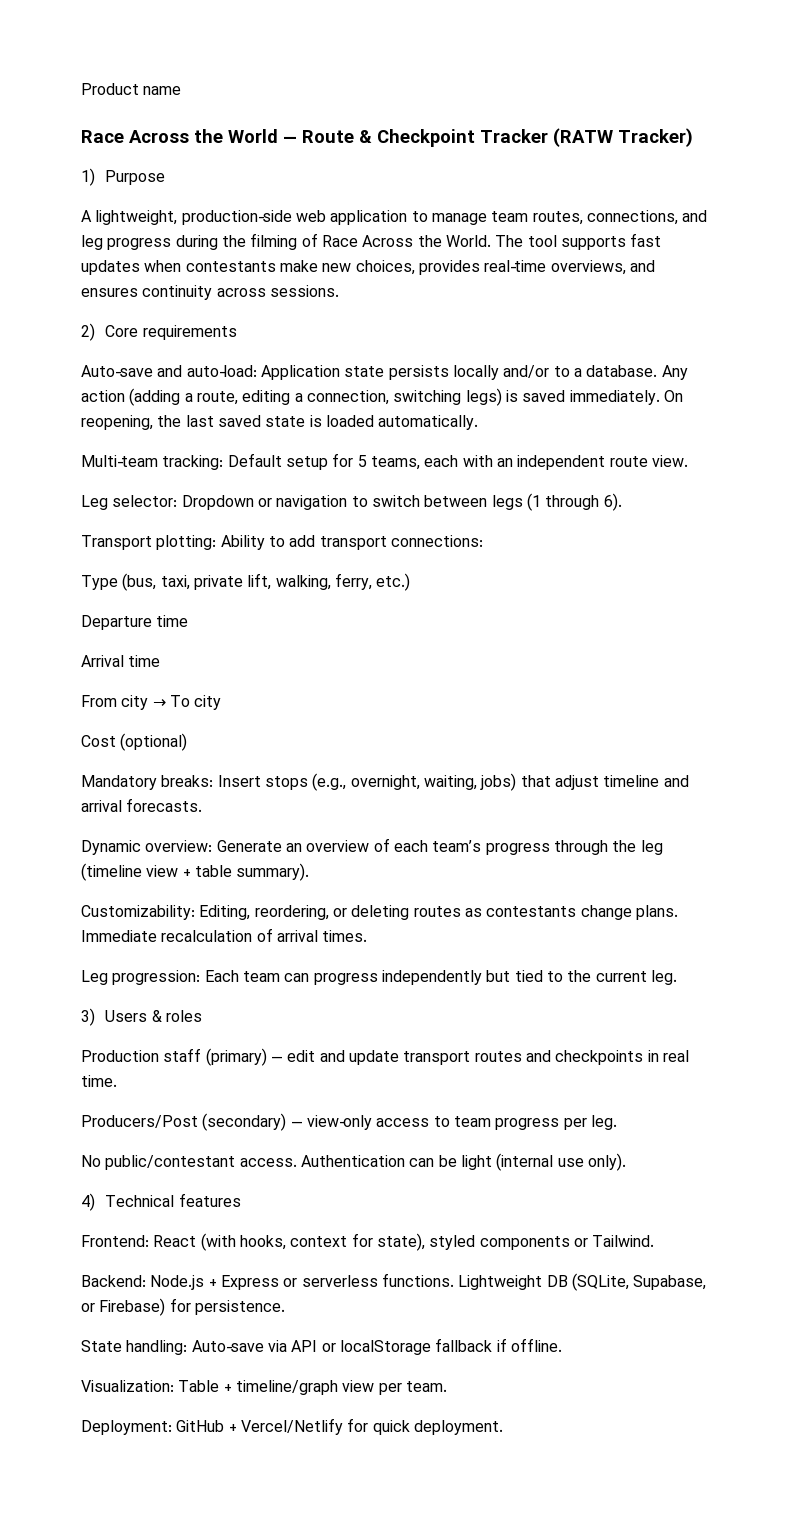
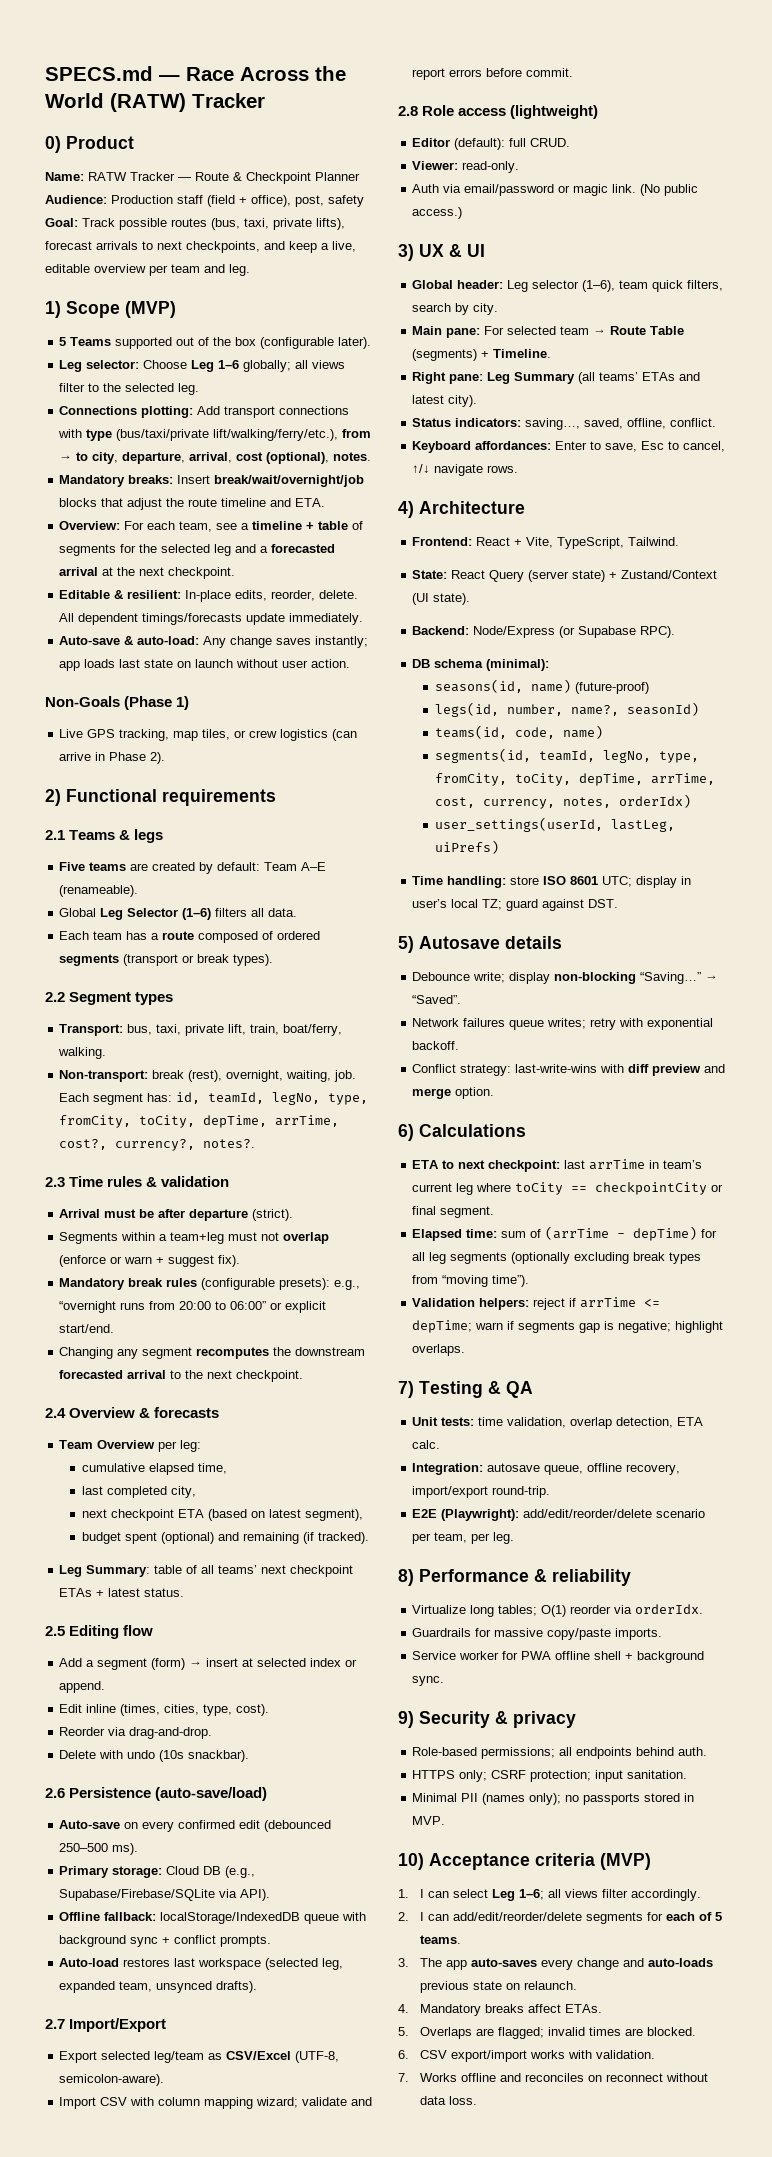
[81,83,182,95] Product name // -> [45,66,180,81] SPECS.md —
[283,128,693,147] [81,168,166,186] [81,210,708,225] [81,233,662,250] [81,260,655,275] [81,285,339,300] [81,323,237,341] [81,365,688,380] [81,388,683,406] [81,415,479,430] [81,453,688,470] [81,493,622,511] [81,535,483,550] [81,573,411,591] [81,615,189,630] [81,655,161,667] [81,695,222,710] [81,733,188,751] [81,773,689,791] [81,798,203,812] [81,838,663,855] [81,863,310,881] [81,905,678,920] [81,928,368,942] [81,970,677,985] [81,1008,203,1026] [81,1048,689,1066] [81,1075,117,1087] [81,1113,617,1131] [81,1153,626,1171] [81,1193,241,1211] [81,1233,655,1251] [81,1273,707,1291] [81,1298,285,1316] [81,1338,562,1355] [81,1380,447,1395] [81,1418,503,1435] — Route & Checkpoint Tracker (RATW Tracker) // 1) Purpose // A lightweight, production‑side web application to manage team routes, connections, and leg progress during the filming of Race Across the World. The tool supports fast updates when contestants make new choices, provides real‑time overviews, and ensures continuity across sessions. // 2) Core requirements // Auto‑save and auto‑load: Application state persists locally and/or to a database. Any action (adding a route, editing a connection, switching legs) is saved immediately. On reopening, the last saved state is loaded automatically. // Multi‑team tracking: Default setup for 5 teams, each with an independent route view. // Leg selector: Dropdown or navigation to switch between legs (1 through 6). // Transport plotting: Ability to add transport connections: // Type (bus, taxi, private lift, walking, ferry, etc.) // Departure time // Arrival time // From city → To city // Cost (optional) // Mandatory breaks: Insert stops (e.g., overnight, waiting, jobs) that adjust timeline and arrival forecasts. // Dynamic overview: Generate an overview of each team’s progress through the leg (timeline view + table summary). // Customizability: Editing, reordering, or deleting routes as contestants change plans. Immediate recalculation of arrival times. // Leg progression: Each team can progress independently but tied to the current leg. // 3) Users & roles // Production staff (primary) — edit and update transport routes and checkpoints in real time. // Producers/Post (secondary) — view‑only access to team progress per leg. // No public/contestant access. Authentication can be light (internal use only). // 4) Technical features // Frontend: React (with hooks, context for state), styled components or Tailwind. // Backend: Node.js + Express or serverless functions. Lightweight DB (SQLite, Supabase, or Firebase) for persistence. // State handling: Auto‑save via API or localStorage fallback if offline. // Visualization: Table + timeline/graph view per team. // Deployment: GitHub + Vercel/Netlify for quick deployment. -> [110,93,265,112] [45,136,134,153] [45,172,360,184] [45,195,364,207] [45,218,345,230] [45,241,356,253] [45,264,250,276] [45,301,176,318] [59,337,372,349] [59,360,346,372] [59,383,200,395] [59,406,350,418] [58,429,372,441] [59,452,372,464] [59,475,365,487] [59,498,326,510] [59,521,364,532] [59,544,336,556] [59,567,236,579] [59,590,359,602] [59,613,364,625] [59,636,369,648] [59,659,351,671] [45,696,190,710] [59,729,358,741] [59,752,166,764] [45,789,276,806] [45,829,164,843] [59,862,327,874] [59,885,139,897] [59,908,298,920] [59,931,321,943] [59,954,274,966] [45,992,174,1005] [59,1024,343,1036] [58,1047,107,1059] [59,1070,357,1082] [59,1092,369,1105] [59,1115,340,1128] [59,1139,256,1151] [45,1176,230,1187] [59,1209,294,1221] [59,1232,330,1244] [59,1255,241,1267] [59,1278,361,1290] [59,1301,327,1313] [59,1324,115,1333] [59,1347,366,1359] [59,1370,304,1382] [45,1407,220,1418] [59,1440,202,1452] [81,1463,227,1475] [81,1486,196,1498] [81,1509,363,1521] [81,1532,369,1544] [59,1565,354,1577] [59,1588,185,1597] [45,1625,154,1639] [59,1658,358,1670] [59,1681,106,1693] [59,1704,270,1716] [59,1727,213,1739] [59,1750,250,1762] [45,1787,268,1801] [59,1820,332,1832] [59,1843,139,1855] [59,1866,256,1878] [59,1889,271,1901] [59,1912,367,1924] [59,1935,272,1947] [59,1958,344,1970] [59,1981,258,1993] [45,2018,167,2032] [59,2051,340,2063] [59,2074,165,2086] [59,2097,373,2109] [412,68,574,80] [398,105,599,119] [412,138,571,150] [412,161,520,173] [412,184,699,196] [412,207,463,219] [398,244,485,261] [412,280,724,292] [412,303,499,315] [412,326,685,338] [412,349,552,361] [412,372,701,384] [412,395,478,407] [412,418,717,430] [412,441,726,453] [412,464,519,476] [398,501,525,518] [412,537,680,549] [412,570,718,582] [412,593,471,605] [412,626,676,638] [412,659,550,671] [434,679,649,694] [434,702,699,717] [434,725,603,739] [434,748,699,763] [434,773,715,786] [434,794,691,809] [434,817,675,832] [434,840,499,854] [412,876,692,888] [412,899,619,911] [398,936,562,953] [412,972,719,984] [412,995,462,1004] [412,1018,714,1030] [412,1041,460,1050] [412,1064,726,1076] [412,1087,495,1099] [398,1124,526,1141] [412,1159,703,1172] [412,1182,724,1195] [412,1206,495,1218] [412,1226,718,1241] [412,1252,702,1264] [412,1275,530,1287] [412,1297,661,1310] [412,1320,724,1333] [412,1344,466,1356] [398,1381,533,1398] [412,1417,704,1429] [412,1440,441,1449] [412,1463,681,1475] [412,1486,551,1498] [412,1509,706,1521] [412,1532,515,1544] [398,1569,631,1586] [412,1604,704,1617] [412,1628,663,1640] [412,1651,705,1663] [412,1676,445,1686] [398,1711,576,1728] [412,1747,708,1759] [412,1770,688,1782] [412,1793,695,1805] [412,1816,446,1825] [398,1853,651,1870] [398,1889,702,1901] [398,1912,723,1924] [420,1935,462,1944] [398,1958,714,1970] [420,1981,578,1993] [398,2004,603,2016] [398,2027,697,2039] [398,2050,656,2062] [398,2073,709,2082] [420,2096,478,2105] (RATW) Tracker // 0) Product // Name: RATW Tracker — Route & Checkpoint Planner Audience: Production staff (field + office), post, safety Goal: Track possible routes (bus, taxi, private lifts), forecast arrivals to next checkpoints, and keep a live, editable overview per team and leg. // 1) Scope (MVP) // 5 Teams supported out of the box (configurable later). // Leg selector: Choose Leg 1–6 globally; all views filter to the selected leg. // Connections plotting: Add transport connections with type (bus/taxi/private lift/walking/ferry/etc.), from → to city, departure, arrival, cost (optional), notes. // Mandatory breaks: Insert break/wait/overnight/job blocks that adjust the route timeline and ETA. // Overview: For each team, see a timeline + table of segments for the selected leg and a forecasted arrival at the next checkpoint. // Editable & resilient: In‑place edits, reorder, delete. All dependent timings/forecasts update immediately. // Auto‑save & auto‑load: Any change saves instantly; app loads last state on launch without user action. // Non‑Goals (Phase 1) // Live GPS tracking, map tiles, or crew logistics (can arrive in Phase 2). // 2) Functional requirements // 2.1 Teams & legs // Five teams are created by default: Team A–E (renameable). // Global Leg Selector (1–6) filters all data. // Each team has a route composed of ordered segments (transport or break types). // 2.2 Segment types // Transport: bus, taxi, private lift, train, boat/ferry, walking. // Non‑transport: break (rest), overnight, waiting, job. Each segment has: id, teamId, legNo, type, fromCity, toCity, depTime, arrTime, cost?, currency?, notes?. // 2.3 Time rules & validation // Arrival must be after departure (strict). // Segments within a team+leg must not overlap (enforce or warn + suggest fix). // Mandatory break rules (configurable presets): e.g., “overnight runs from 20:00 to 06:00” or explicit start/end. // Changing any segment recomputes the downstream forecasted arrival to the next checkpoint. // 2.4 Overview & forecasts // Team Overview per leg: // cumulative elapsed time, // last completed city, // next checkpoint ETA (based on latest segment), // budget spent (optional) and remaining (if tracked). // Leg Summary: table of all teams’ next checkpoint ETAs + latest status. // 2.5 Editing flow // Add a segment (form) → insert at selected index or append. // Edit inline (times, cities, type, cost). // Reorder via drag‑and‑drop. // Delete with undo (10s snackbar). // 2.6 Persistence (auto‑save/load) // Auto‑save on every confirmed edit (debounced 250–500 ms). // Primary storage: Cloud DB (e.g., Supabase/Firebase/SQLite via API). // Offline fallback: localStorage/IndexedDB queue with background sync + conflict prompts. // Auto‑load restores last workspace (selected leg, expanded team, unsynced drafts). // 2.7 Import/Export // Export selected leg/team as CSV/Excel (UTF‑8, semicolon‑aware). // Import CSV with column mapping wizard; validate and report errors before commit. // 2.8 Role access (lightweight) // Editor (default): full CRUD. // Viewer: read‑only. // Auth via email/password or magic link. (No public access.) // 3) UX & UI // Global header: Leg selector (1–6), team quick filters, search by city. // Main pane: For selected team → Route Table (segments) + Timeline. // Right pane: Leg Summary (all teams’ ETAs and latest city). // Status indicators: saving…, saved, offline, conflict. // Keyboard affordances: Enter to save, Esc to cancel, ↑/↓ navigate rows. // 4) Architecture // Frontend: React + Vite, TypeScript, Tailwind. // State: React Query (server state) + Zustand/Context (UI state). // Backend: Node/Express (or Supabase RPC). // DB schema (minimal): // seasons(id, name) (future‑proof) // legs(id, number, name?, seasonId) // teams(id, code, name) // segments(id, teamId, legNo, type, fromCity, toCity, depTime, arrTime, cost, currency, notes, orderIdx) // user_settings(userId, lastLeg, uiPrefs) // Time handling: store ISO 8601 UTC; display in user’s local TZ; guard against DST. // 5) Autosave details // Debounce write; display non‑blocking “Saving…” → “Saved”. // Network failures queue writes; retry with exponential backoff. // Conflict strategy: last‑write‑wins with diff preview and merge option. // 6) Calculations // ETA to next checkpoint: last arrTime in team’s current leg where toCity == checkpointCity or final segment. // Elapsed time: sum of (arrTime - depTime) for all leg segments (optionally excluding break types from “moving time”). // Validation helpers: reject if arrTime <= depTime; warn if segments gap is negative; highlight overlaps. // 7) Testing & QA // Unit tests: time validation, overlap detection, ETA calc. // Integration: autosave queue, offline recovery, import/export round‑trip. // E2E (Playwright): add/edit/reorder/delete scenario per team, per leg. // 8) Performance & reliability // Virtualize long tables; O(1) reorder via orderIdx. // Guardrails for massive copy/paste imports. // Service worker for PWA offline shell + background sync. // 9) Security & privacy // Role‑based permissions; all endpoints behind auth. // HTTPS only; CSRF protection; input sanitation. // Minimal PII (names only); no passports stored in MVP. // 10) Acceptance criteria (MVP) // 1. I can select Leg 1–6; all views filter accordingly. // 2. I can add/edit/reorder/delete segments for each of 5 teams. // 3. The app auto‑saves every change and auto‑loads previous state on relaunch. // 4. Mandatory breaks affect ETAs. // 5. Overlaps are flagged; invalid times are blocked. // 6. CSV export/import works with validation. // 7. Works offline and reconciles on reconnect without data loss.

